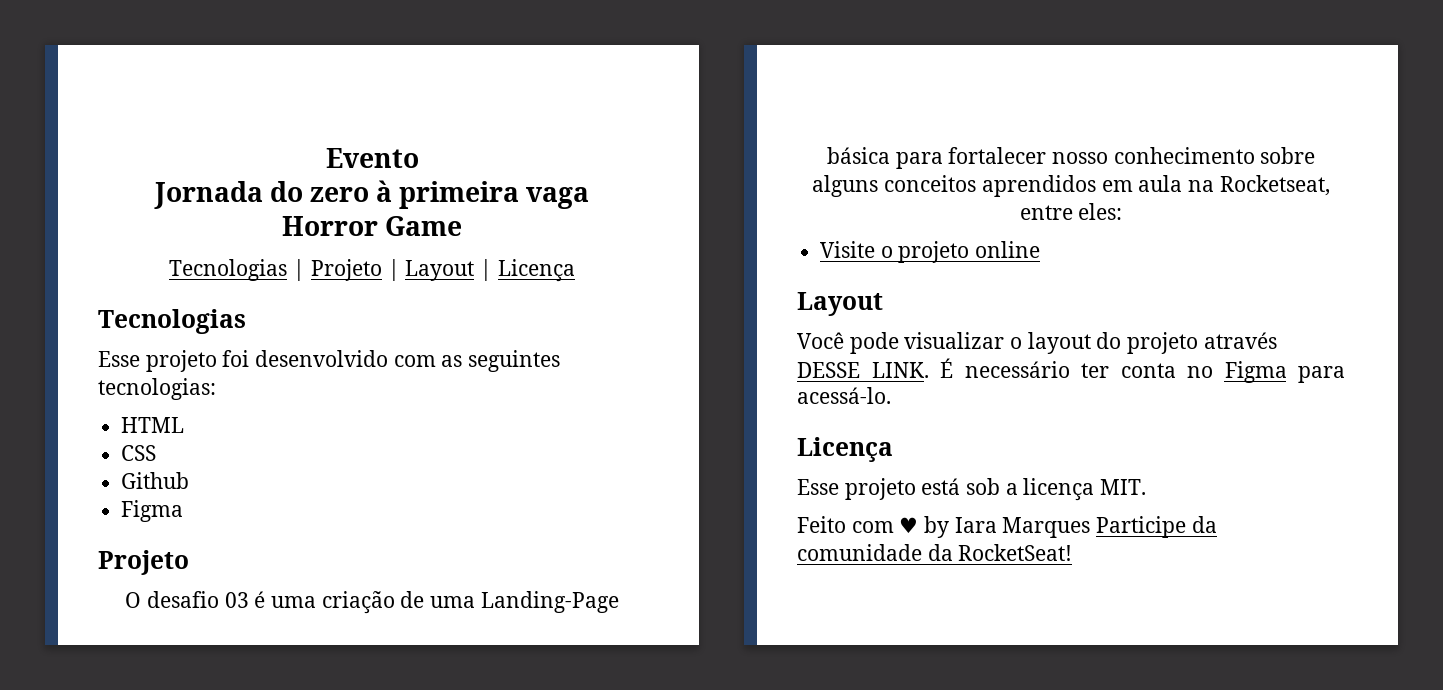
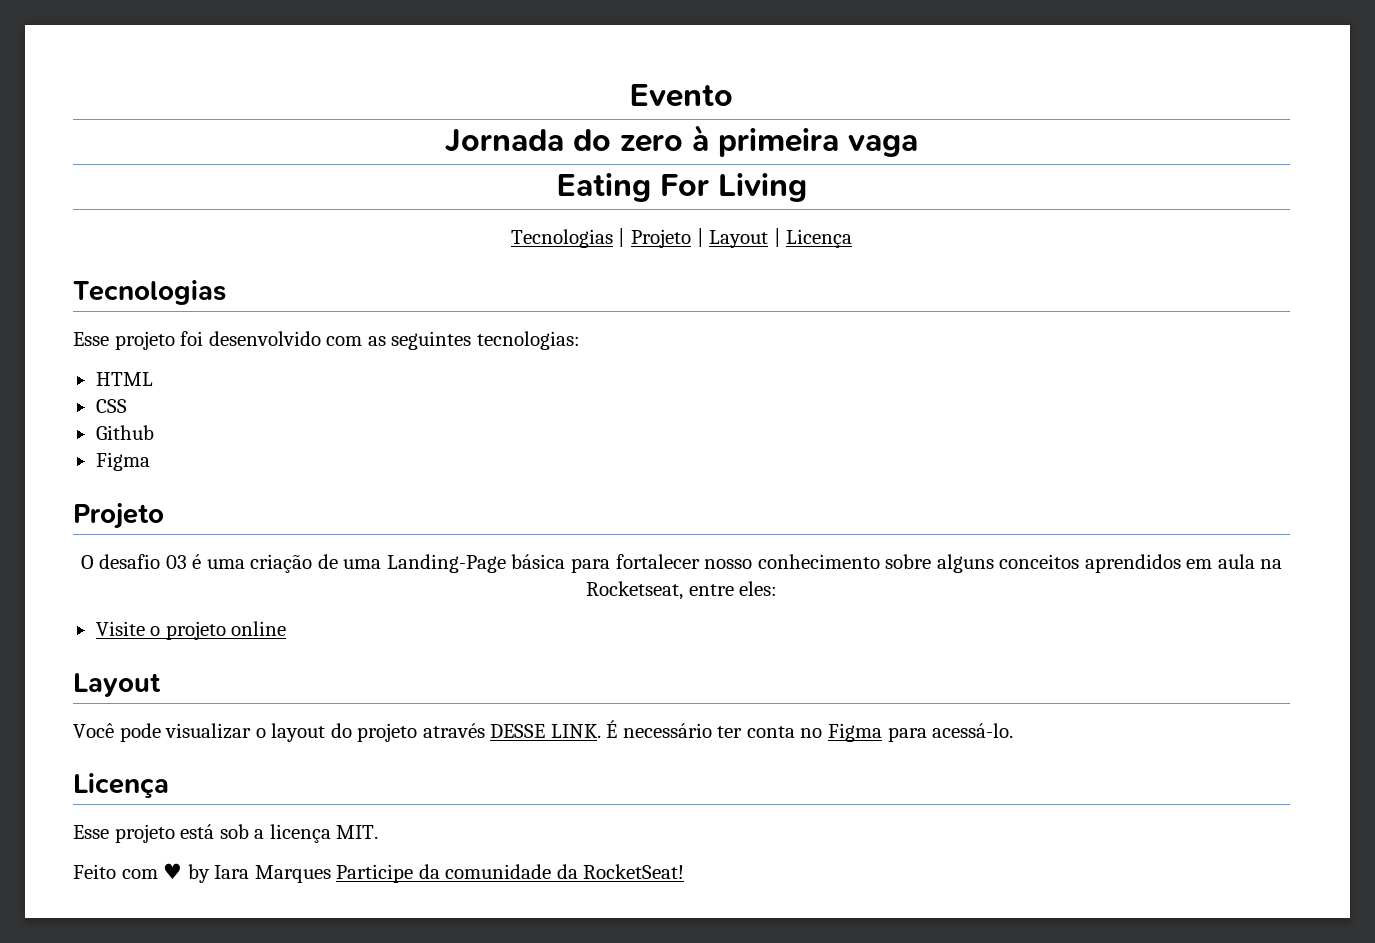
[281,216,463,236] Horror Game -> [556,173,807,202] Eating For Living

